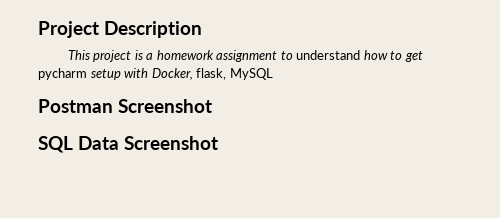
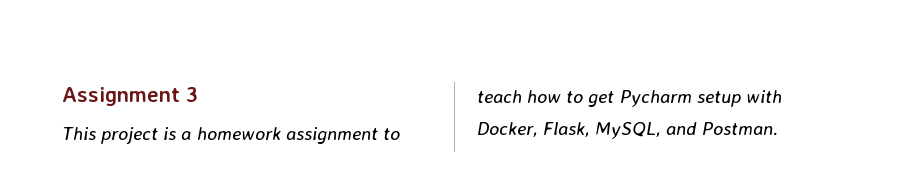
[38,21,202,38] Project Description -> [62,87,198,106] Assignment 3
[296,50,361,60] understand -> [477,90,522,103] teach
[38,68,87,80] pycharm -> [619,90,692,107] Pycharm
[196,68,273,80] [38,99,212,113] [38,136,218,153] flask, MySQL // Postman Screenshot // SQL Data Screenshot -> [543,122,778,139] Flask, MySQL, and Postman.

